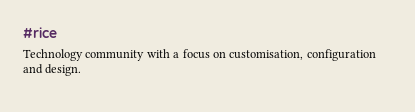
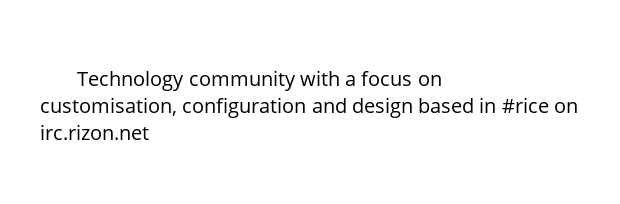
[23,27,57,38] #rice // -> (77, 81) none
[45,64,82,76] design. -> [351,97,578,118] [40,124,149,140] design based in #rice on irc.rizon.net

